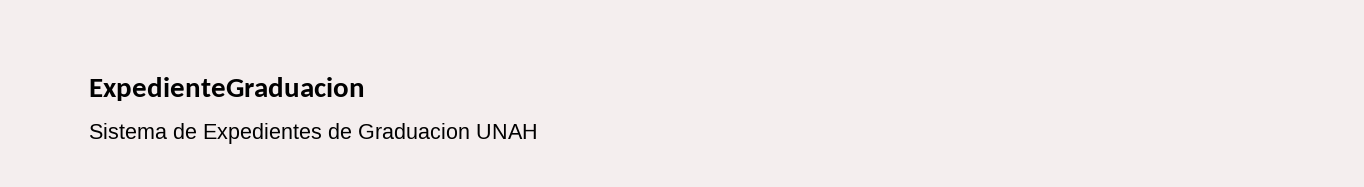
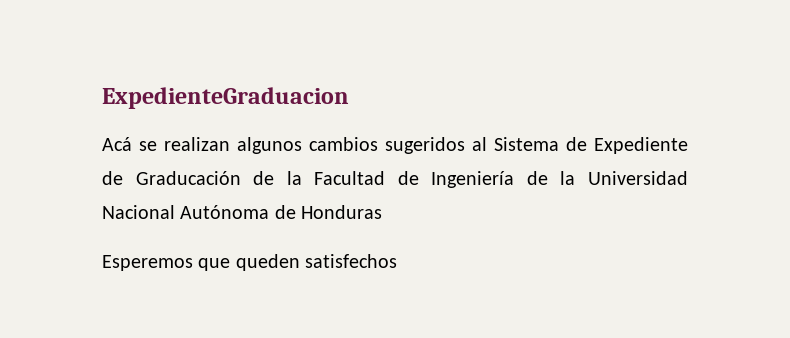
[89,123,538,144] Sistema de Expedientes de Graduacion UNAH -> [102,137,688,154] [102,171,688,188] [102,205,383,219] [102,254,398,271] Acá se realizan algunos cambios sugeridos al Sistema de Expediente de Graducación de la Facultad de Ingeniería de la Universidad Nacional Autónoma de Honduras // Esperemos que queden satisfechos

